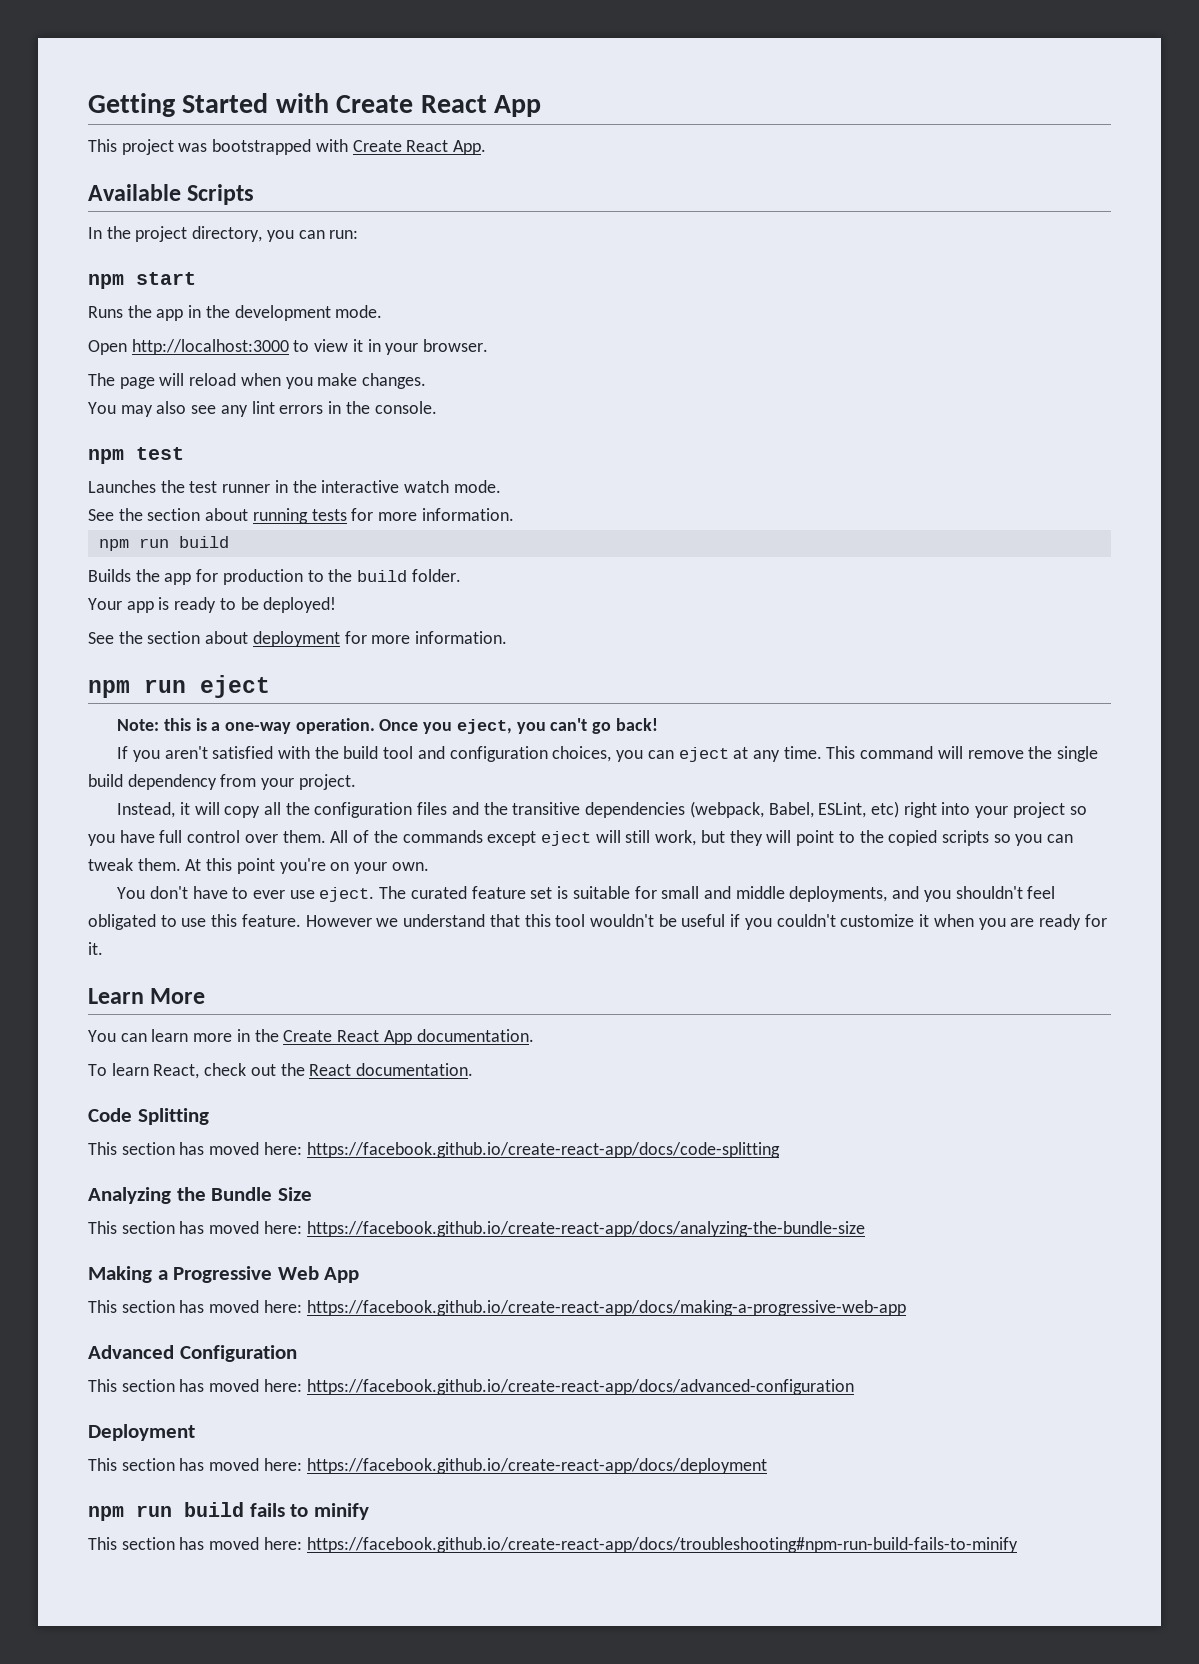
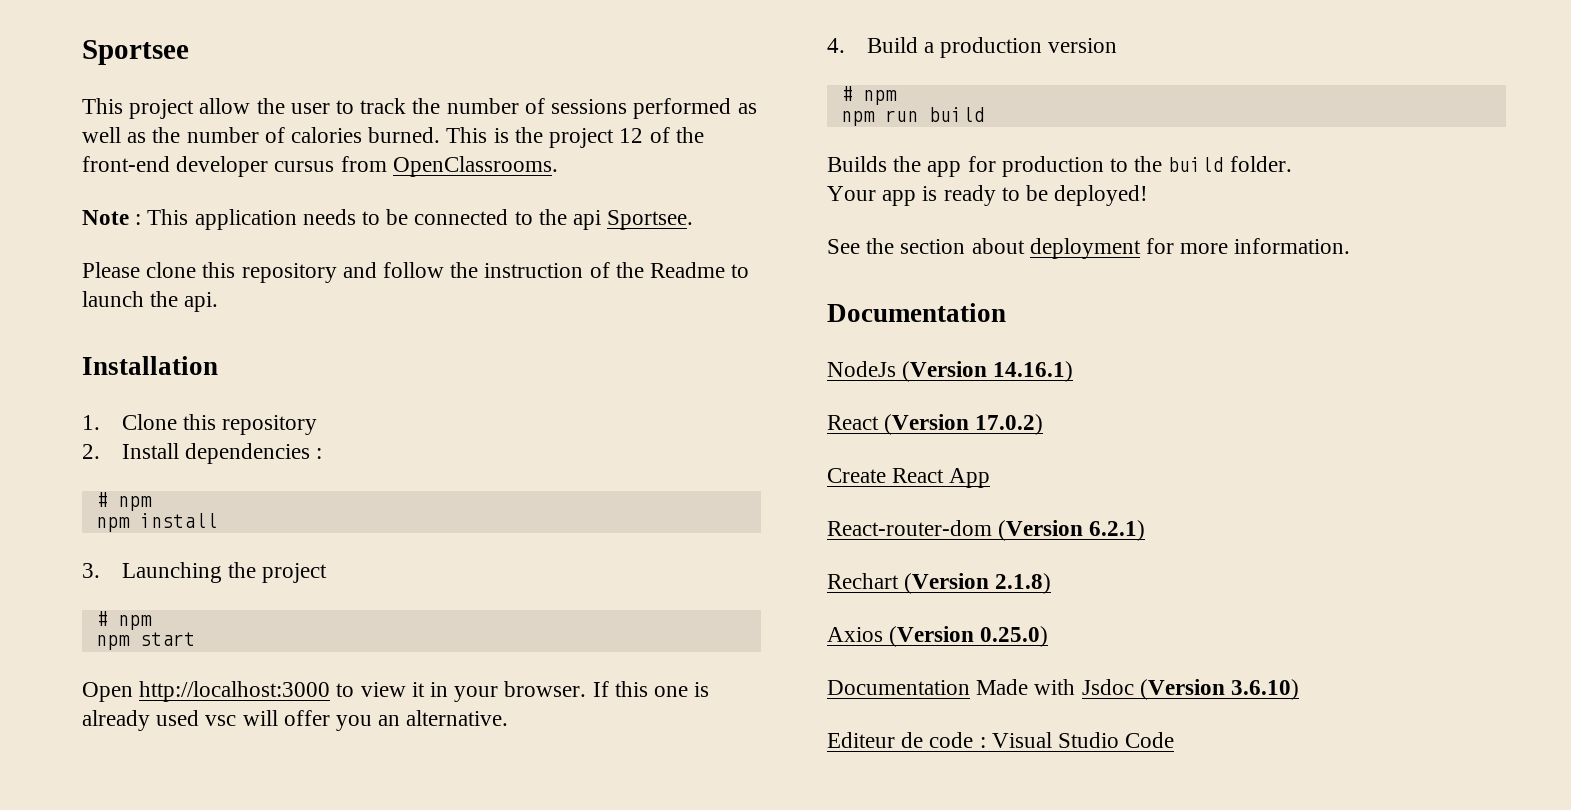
[88,93,542,117] [88,139,487,155] [88,184,255,205] [88,226,359,242] [88,272,196,289] [88,305,383,321] Getting Started with Create React App // This project was bootstrapped with Create React App. // Available Scripts // In the project directory, you can run: // npm start // Runs the app in the development mode. -> [82,40,189,65] [82,98,757,119] [82,127,704,148] [82,156,558,177] [82,209,694,230] [82,262,750,283] [82,291,219,312] [82,356,218,375] [82,414,318,435] [82,443,323,464] [95,492,152,511] [95,513,217,532] [82,562,328,583] [95,611,152,630] [95,632,195,650] Sportsee // This project allow the user to track the number of sessions performed as well as the number of calories burned. This is the project 12 of the front-end developer cursus from OpenClassrooms. // Note : This application needs to be connected to the api Sportsee. // Please clone this repository and follow the instruction of the Readme to launch the api. // Installation // 1. Clone this repository // 2. Install dependencies : // # npm // npm install // 3. Launching the project // # npm // npm start
[88,373,427,389] [88,401,437,417] [88,447,184,464] [88,480,501,493] [88,508,514,524] // The page will reload when you make changes. // You may also see any lint errors in the console. // npm test // Launches the test runner in the interactive watch mode. // See the section about running tests for more information. -> [592,681,710,697] [82,710,509,731] [827,37,1118,58] [840,86,897,105] If this one is already used vsc will offer you an alternative. // 4. Build a production version // # npm
[88,675,270,698] [117,718,658,734] [117,746,1099,762] [88,774,356,790] [117,801,1087,818] [88,830,1074,846] [88,858,429,874] [117,886,1056,902] [88,914,1107,930] [88,942,103,955] [88,988,206,1004] [88,1029,534,1045] [88,1063,474,1079] [88,1108,209,1125] [88,1142,780,1158] [88,1187,312,1204] [88,1221,865,1237] [88,1266,360,1283] [88,1300,906,1316] [88,1345,297,1362] [88,1379,854,1395] [88,1424,195,1441] [88,1458,767,1474] [88,1502,369,1521] [88,1537,1018,1553] npm run eject // Note: this is a one-way operation. Once you eject, you can't go back! // If you aren't satisfied with the build tool and configuration choices, you can eject at any time. This command will remove the single build dependency from your project. // Instead, it will copy all the configuration files and the transitive dependencies (webpack, Babel, ESLint, etc) right into your project so you have full control over them. All of the commands except eject will still work, but they will point to the copied scripts so you can tweak them. At this point you're on your own. // You don't have to ever use eject. The curated feature set is suitable for small and middle deployments, and you shouldn't feel obligated to use this feature. However we understand that this tool wouldn't be useful if you couldn't customize it when you are ready for it. // Learn More // You can learn more in the Create React App documentation. // To learn React, check out the React documentation. // Code Splitting // This section has moved here: https://facebook.github.io/create-react-app/docs/code-splitting // Analyzing the Bundle Size // This section has moved here: https://facebook.github.io/create-react-app/docs/analyzing-the-bundle-size // Making a Progressive Web App // This section has moved here: https://facebook.github.io/create-react-app/docs/making-a-progressive-web-app // Advanced Configuration // This section has moved here: https://facebook.github.io/create-react-app/docs/advanced-configuration // Deployment // This section has moved here: https://facebook.github.io/create-react-app/docs/deployment // npm run build fails to minify // This section has moved here: https://facebook.github.io/create-react-app/docs/troubleshooting#npm-run-build-fails-to-minify -> [827,303,1006,322] [827,361,1074,382] [827,414,1044,435] [827,468,991,488] [827,520,1146,541] [827,573,1052,594] [827,626,1049,647] [827,679,1300,700] [827,732,1175,748] Documentation // NodeJs (Version 14.16.1) // React (Version 17.0.2) // Create React App // React-router-dom (Version 6.2.1) // Rechart (Version 2.1.8) // Axios (Version 0.25.0) // Documentation Made with Jsdoc (Version 3.6.10) // Editeur de code : Visual Studio Code

